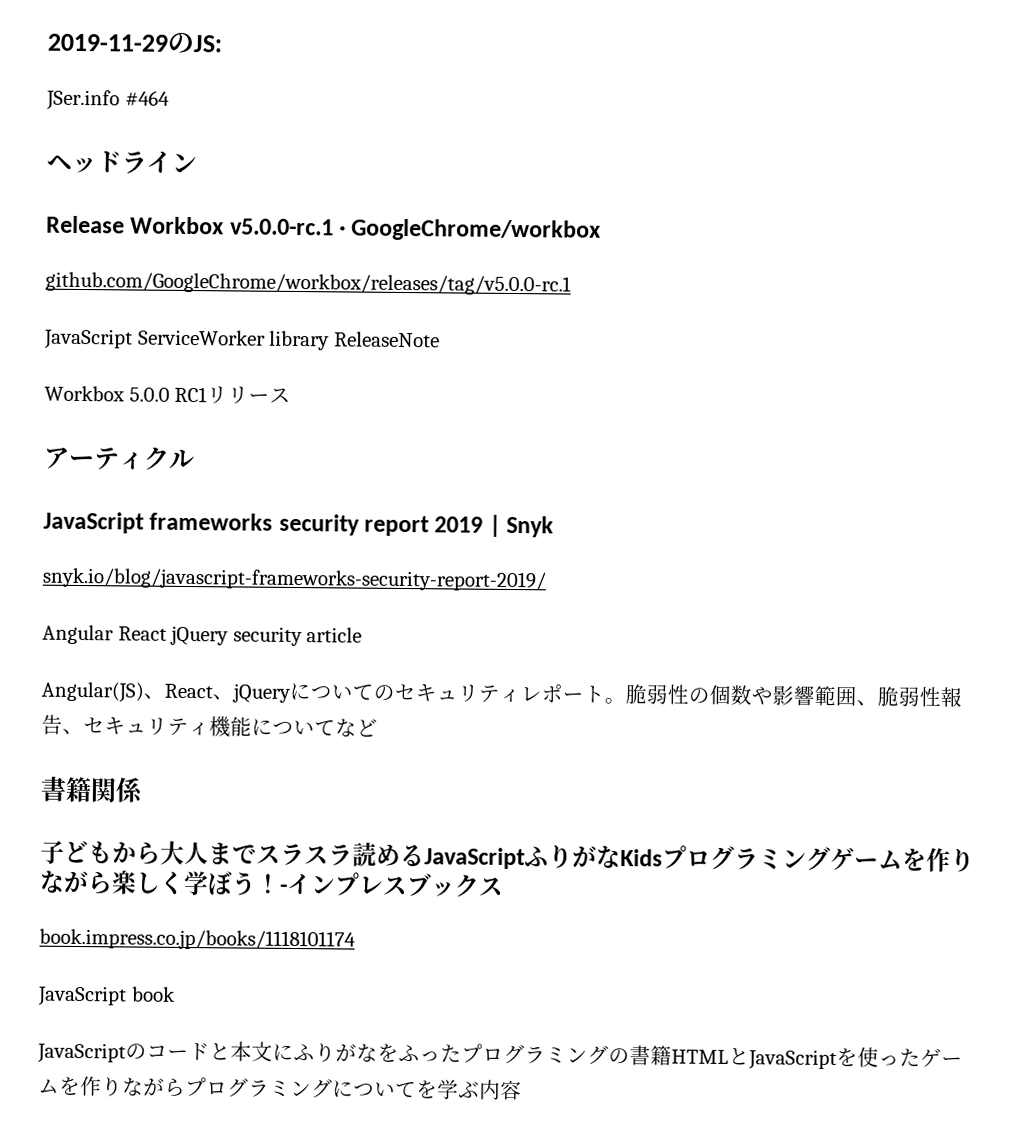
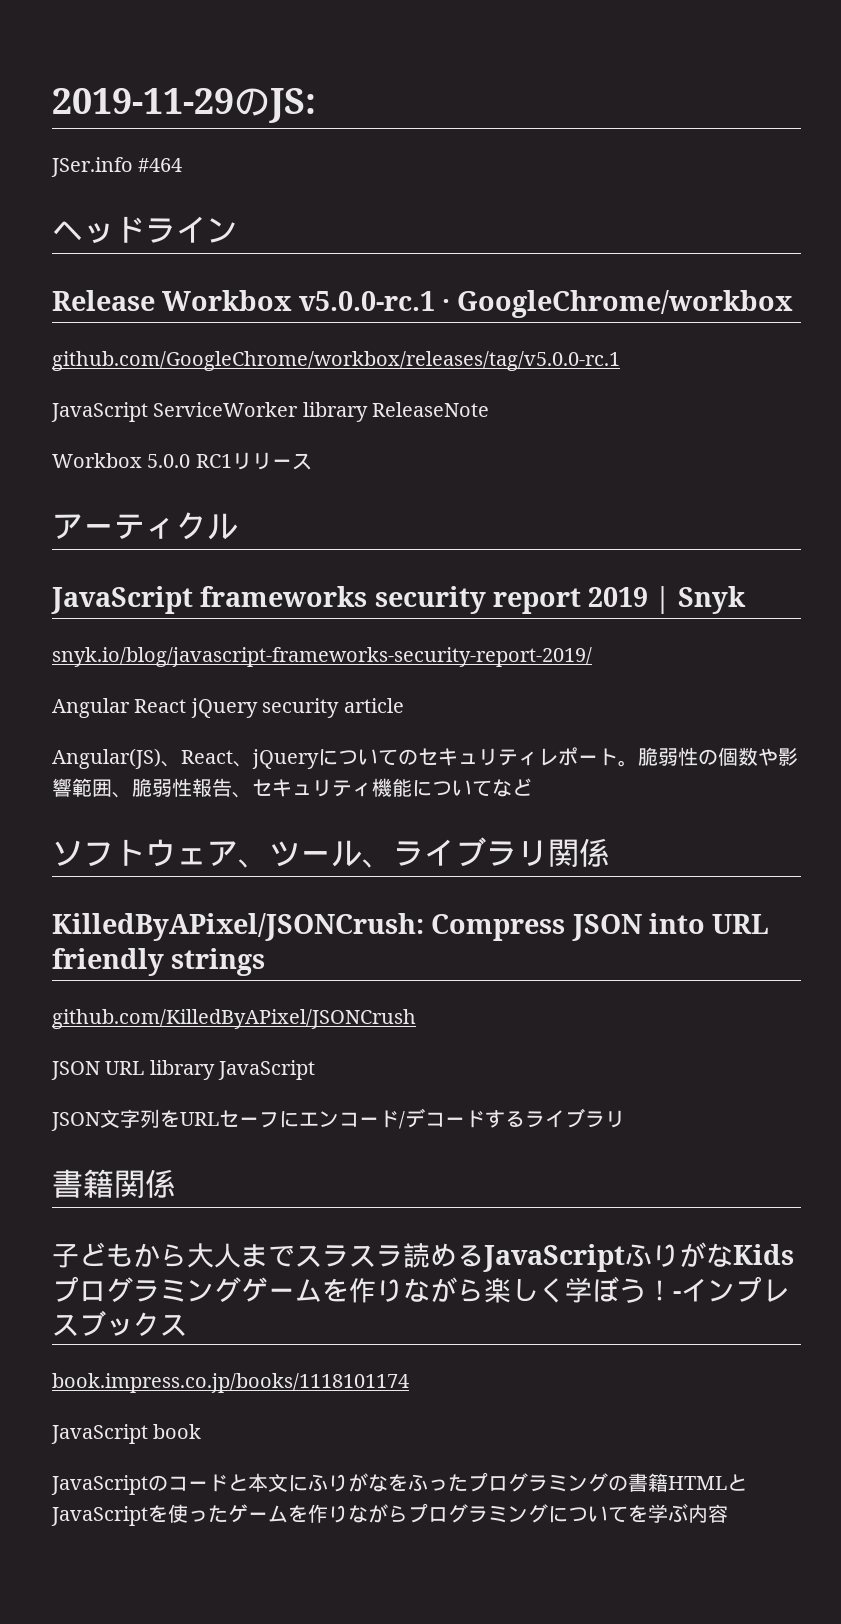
(378, 727) none -> [52,837,610,868] [52,913,770,941] [52,948,266,976] [52,1009,416,1029] [51,1060,316,1080] [51,1108,625,1131] // ソフトウェア、ツール、ライブラリ関係 // KilledByAPixel/JSONCrush: Compress JSON into URL friendly strings // github.com/KilledByAPixel/JSONCrush // JSON URL library JavaScript // JSON文字列をURLセーフにエンコード/デコードするライブラリ

